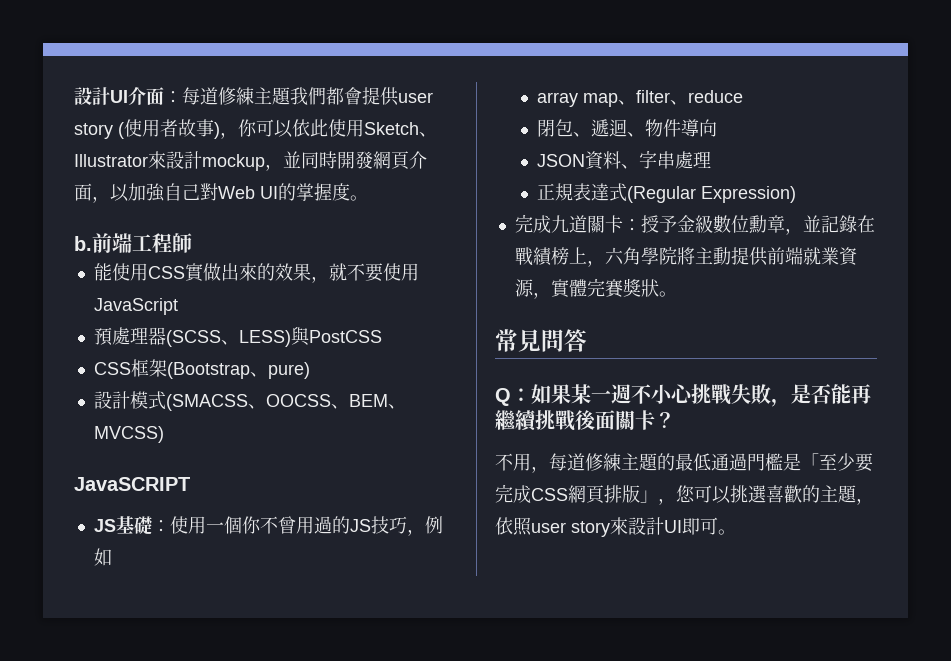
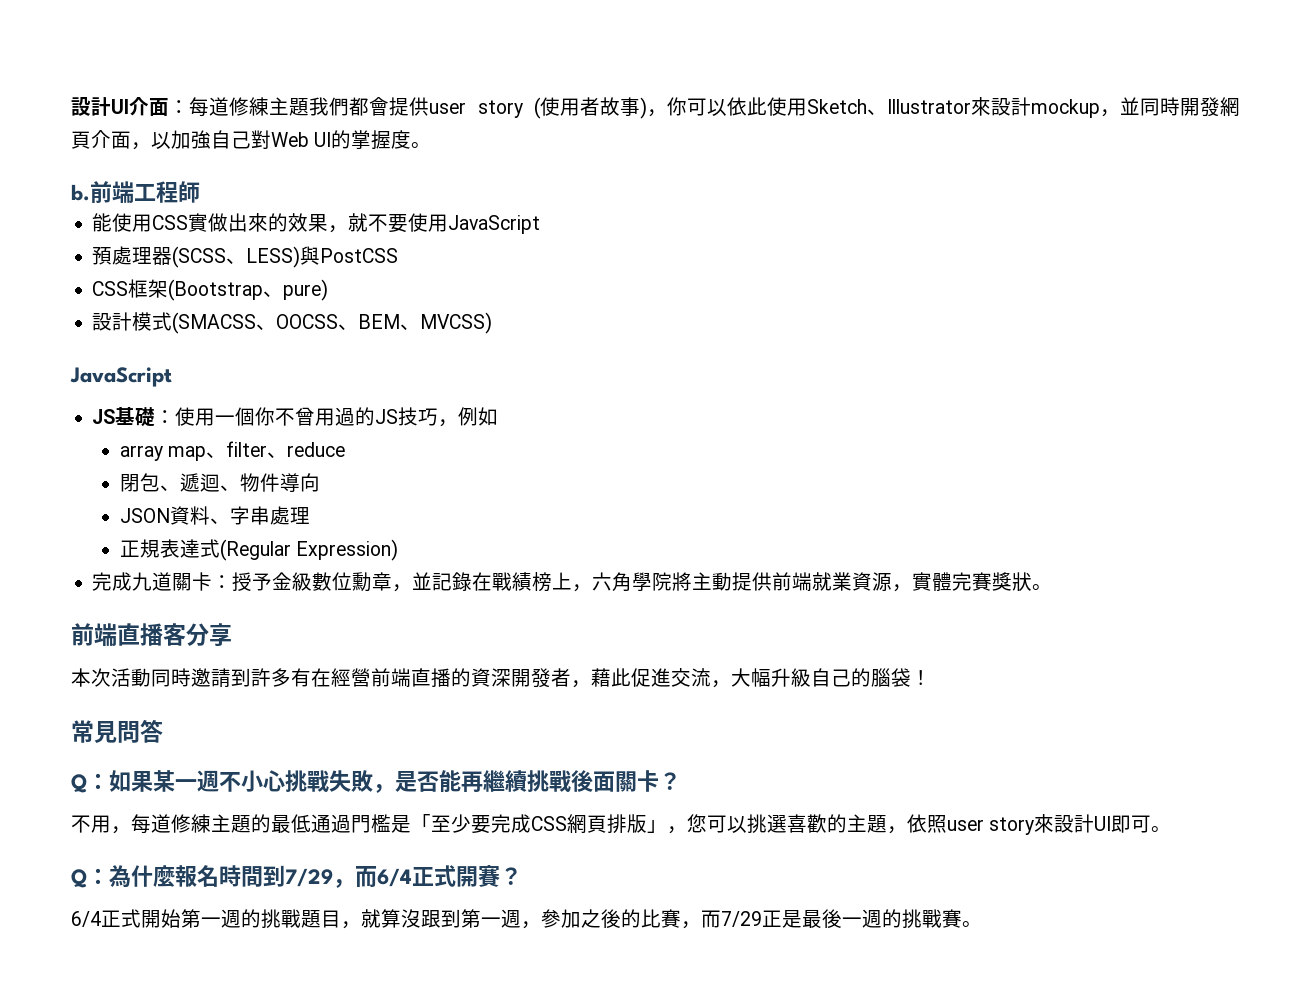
[74,477,190,491] JavaSCRIPT -> [70,367,172,387] JavaScript
(677, 294) none -> [71,623,232,647] [71,668,931,688] // 前端直播客分享 // 本次活動同時邀請到許多有在經營前端直播的資深開發者，藉此促進交流，大幅升級自己的腦袋！
(736, 532) none -> [71,865,522,888] [71,909,982,929] // Q：為什麼報名時間到7/29，而6/4正式開賽？ // 6/4正式開始第一週的挑戰題目，就算沒跟到第一週，參加之後的比賽，而7/29正是最後一週的挑戰賽。

